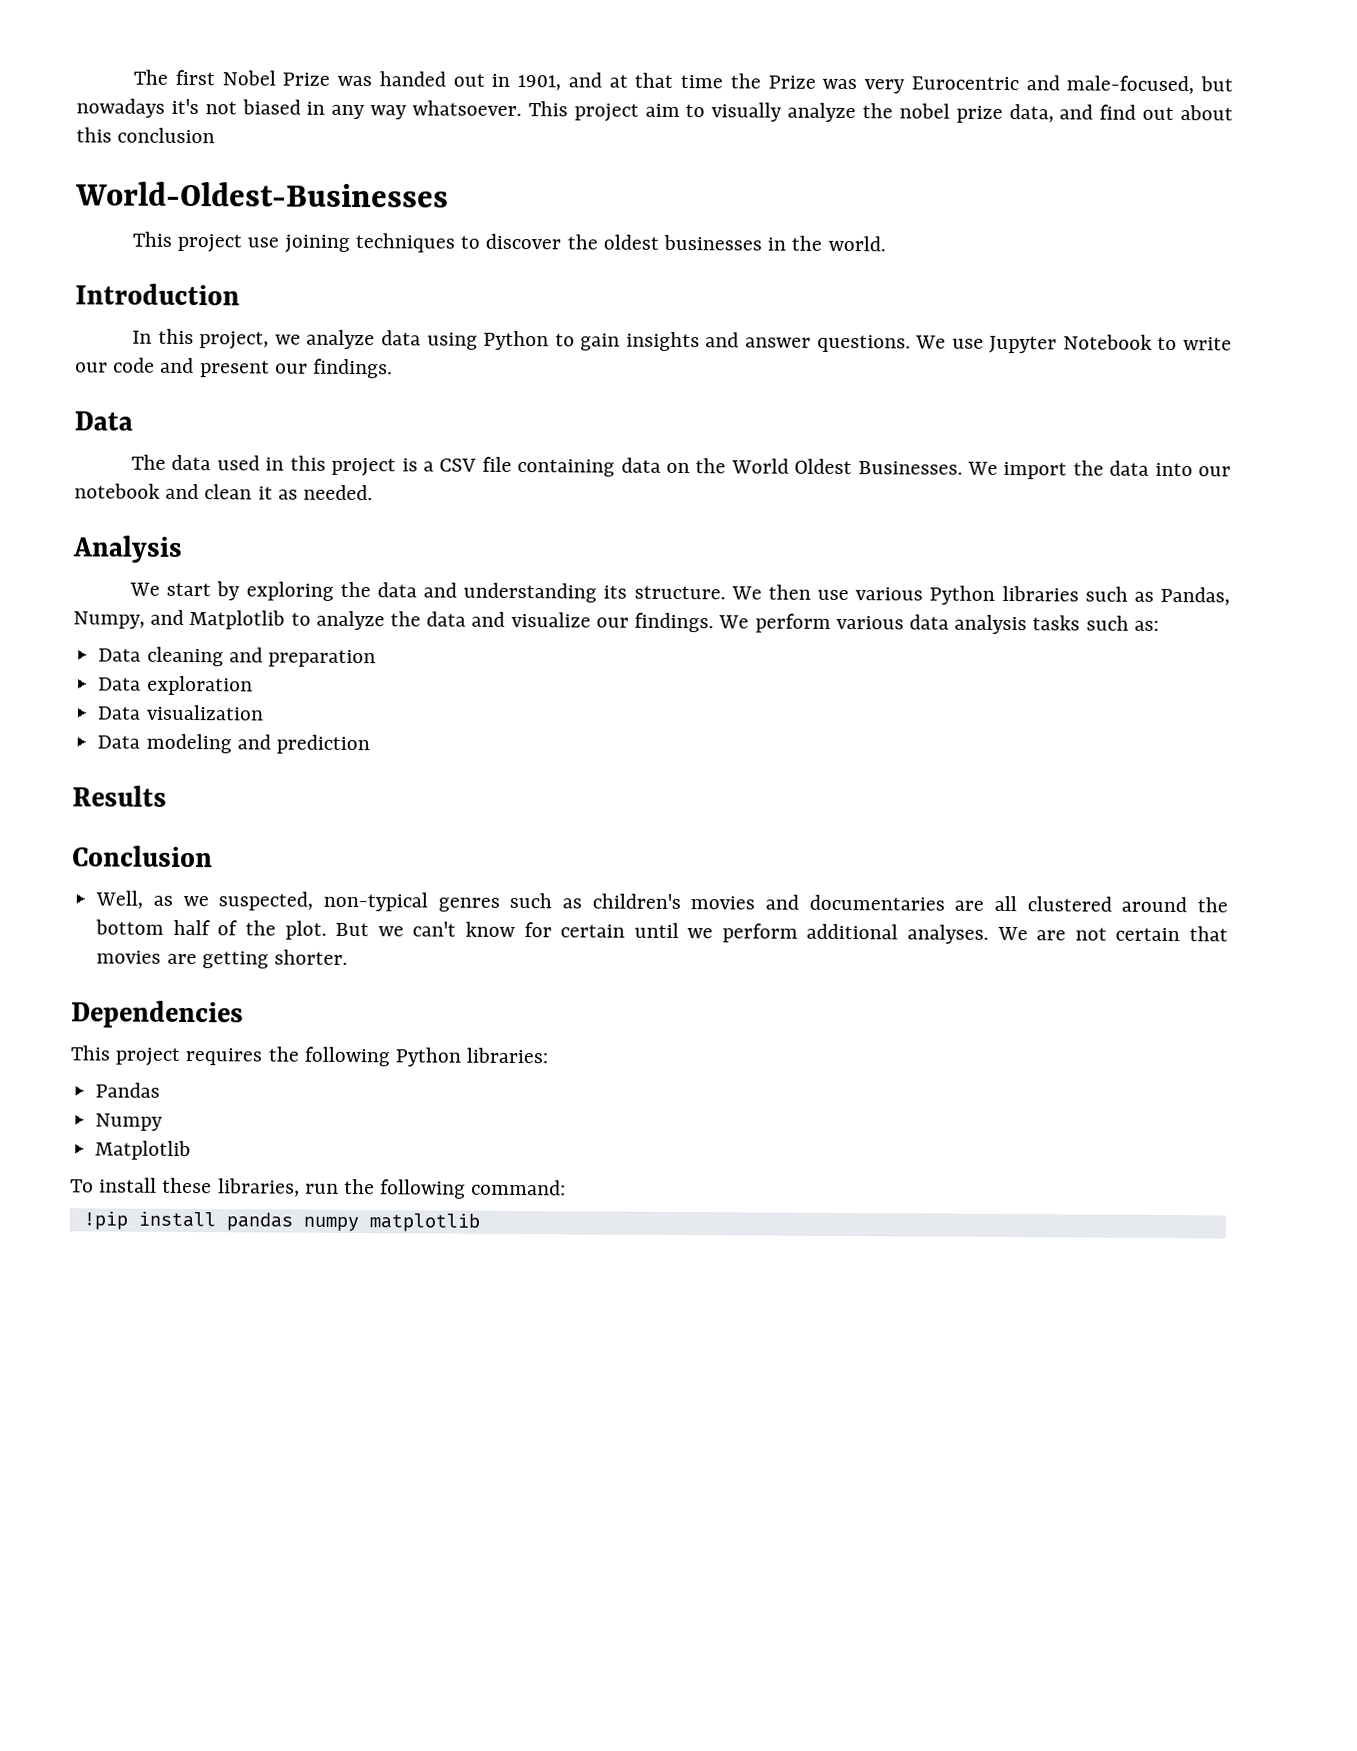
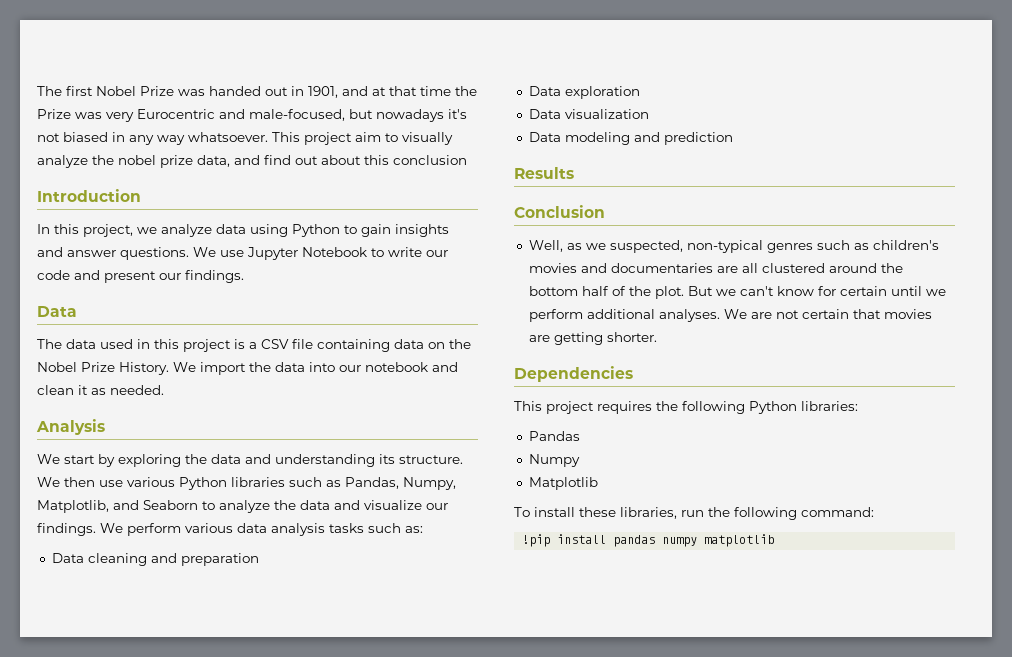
[75,181,449,208] [132,231,886,253] // World-Oldest-Businesses // This project use joining techniques to discover the oldest businesses in the world. -> (467, 160) none
[730,458,963,475] World Oldest Businesses. -> [37,362,169,375] Nobel Prize History.
[150,609,286,630] and Matplotlib -> [37,500,198,513] Matplotlib, and Seaborn

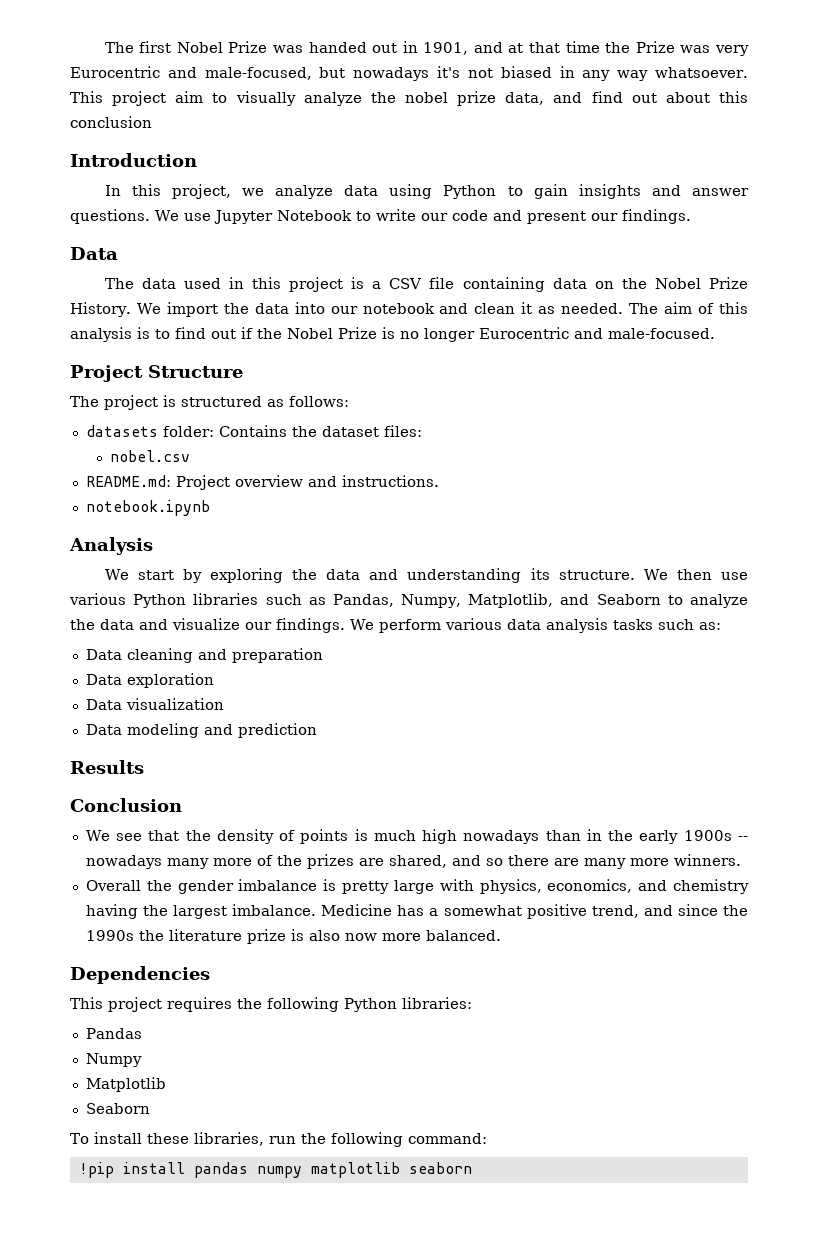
(164, 390) none -> [629,302,748,314] [70,327,715,342] [70,365,243,382] [70,395,349,410] [85,425,422,437] [109,450,190,462] [85,475,439,490] [85,500,210,516] The aim of this analysis is to find out if the Nobel Prize is no longer Eurocentric and male-focused. // Project Structure // The project is structured as follows: // datasets folder: Contains the dataset files: // nobel.csv // README.md: Project overview and instructions. // notebook.ipynb
[528,240,939,253] [528,263,903,273] [528,286,946,299] [528,309,932,322] [528,332,657,345] Well, as we suspected, non-typical genres such as children's movies and documentaries are all clustered around the bottom half of the plot. But we can't know for certain until we perform additional analyses. We are not certain that movies are getting shorter. -> [85,829,748,844] [85,854,741,869] [85,879,749,894] [85,904,748,919] [85,929,501,944] We see that the density of points is much high nowadays than in the early 1900s -- nowadays many more of the prizes are shared, and so there are many more winners. // Overall the gender imbalance is pretty large with physics, economics, and chemistry having the largest imbalance. Medicine has a somewhat positive trend, and since the 1990s the literature prize is also now more balanced.
(598, 483) none -> [85,1103,150,1114] // Seaborn
(775, 540) none -> [408,1162,472,1174] seaborn

